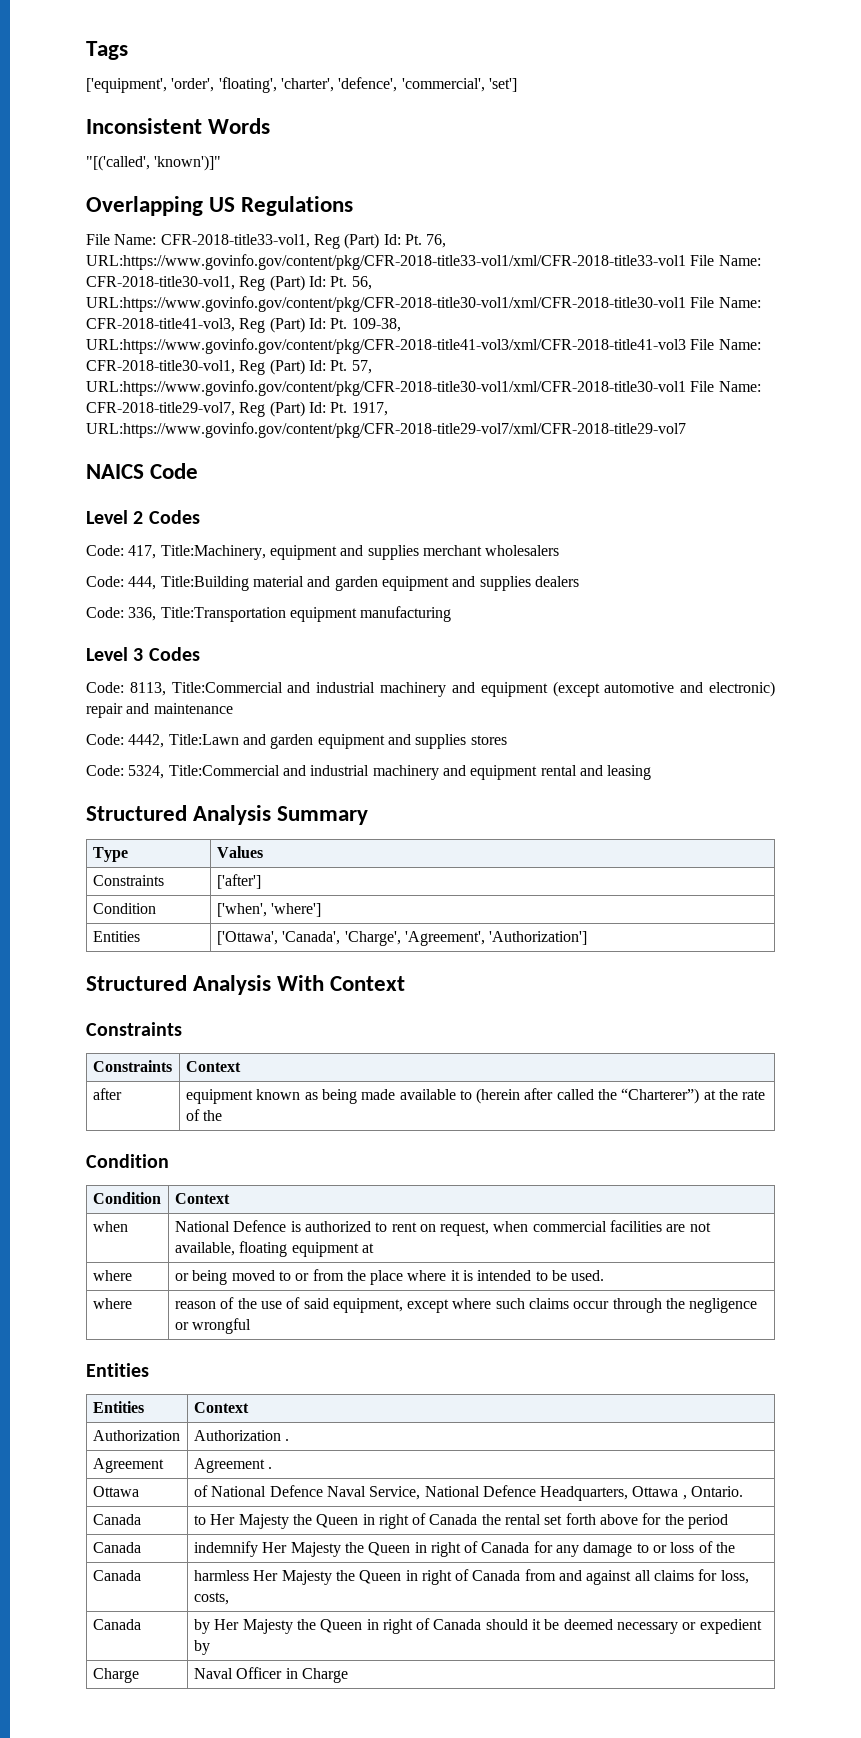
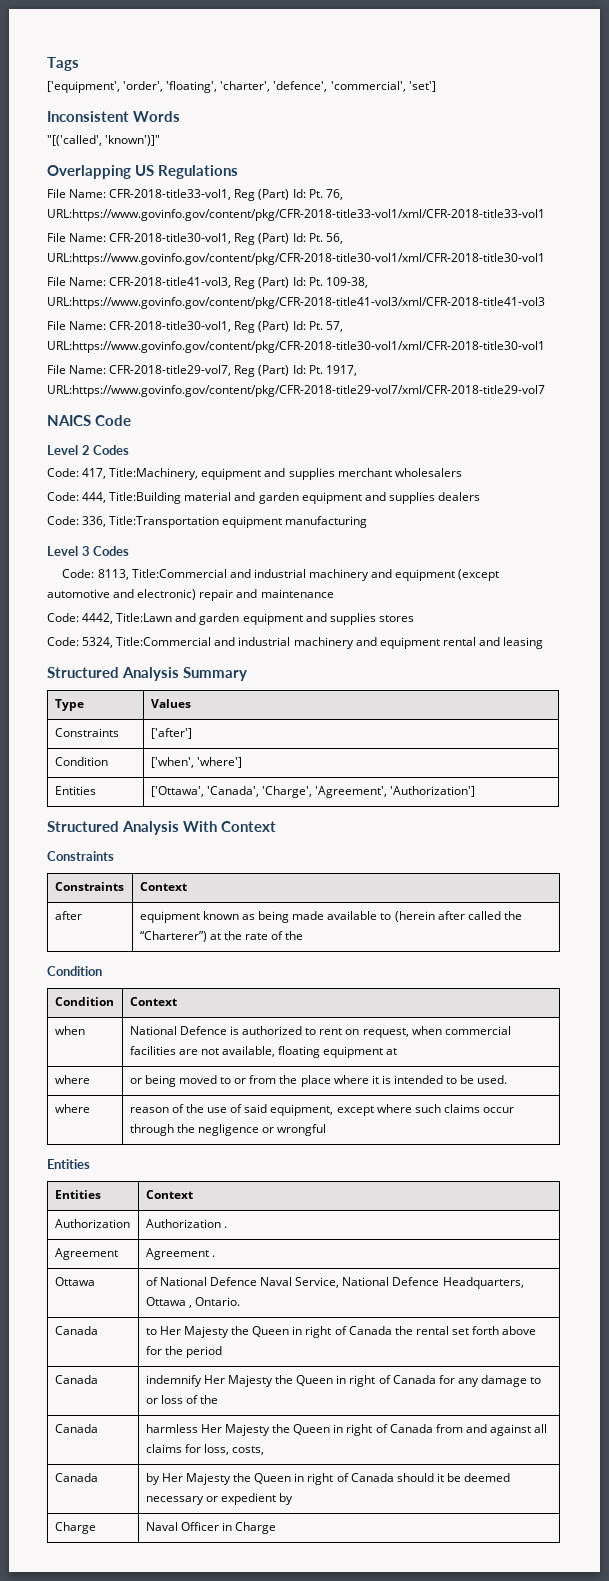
(686, 262) none -> (545, 215) //
(686, 304) none -> (545, 259) //
(686, 346) none -> (545, 303) //
(686, 388) none -> (545, 347) //

